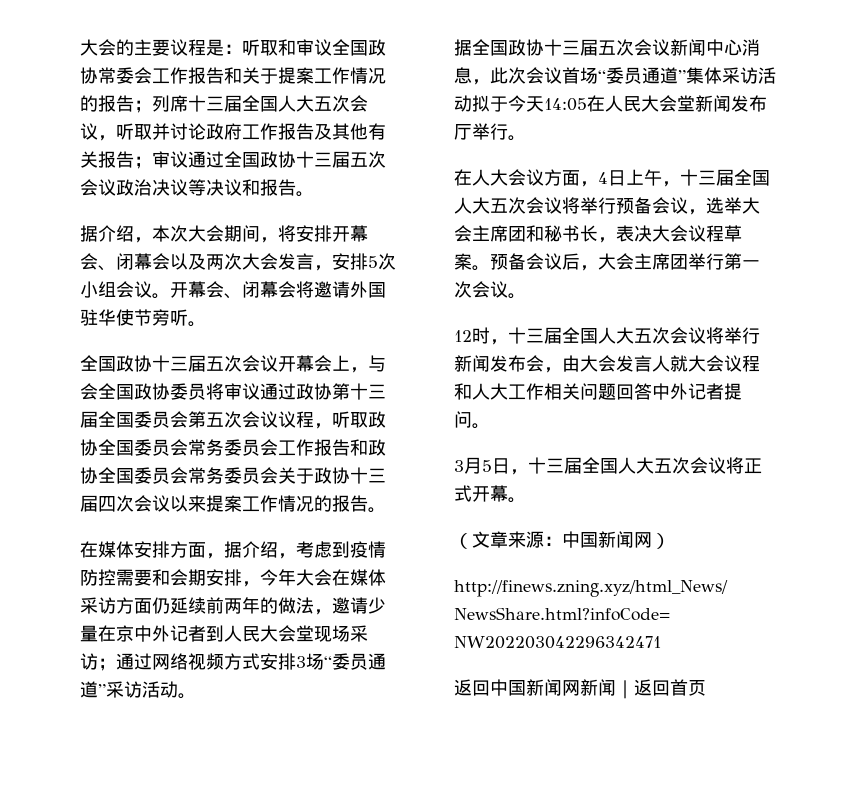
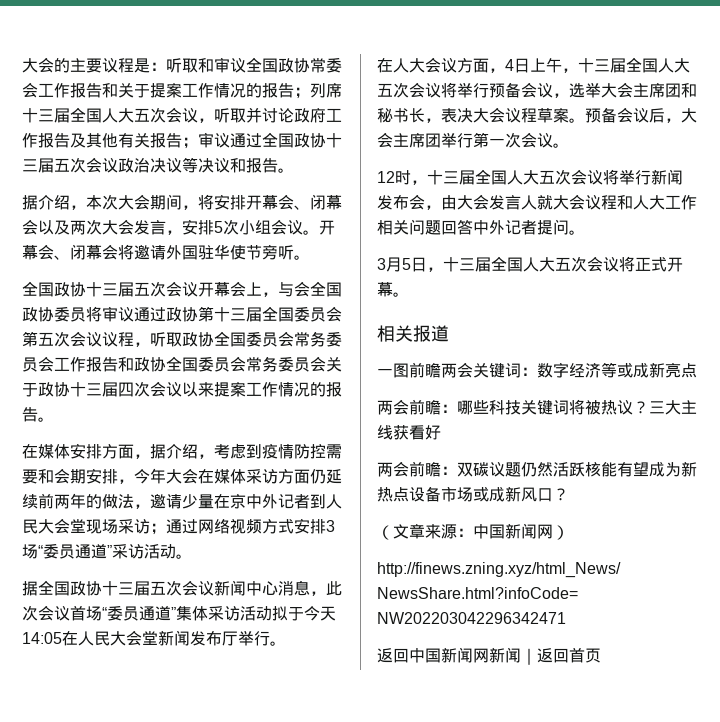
(526, 500) none -> [377,325,449,342] [377,362,697,378] [377,399,697,415] [377,425,441,440] [377,461,697,477] [377,486,569,502] // 相关报道 // 一图前瞻两会关键词：数字经济等或成新亮点 // 两会前瞻：哪些科技关键词将被热议？三大主线获看好 // 两会前瞻：双碳议题仍然活跃核能有望成为新热点设备市场或成新风口？

